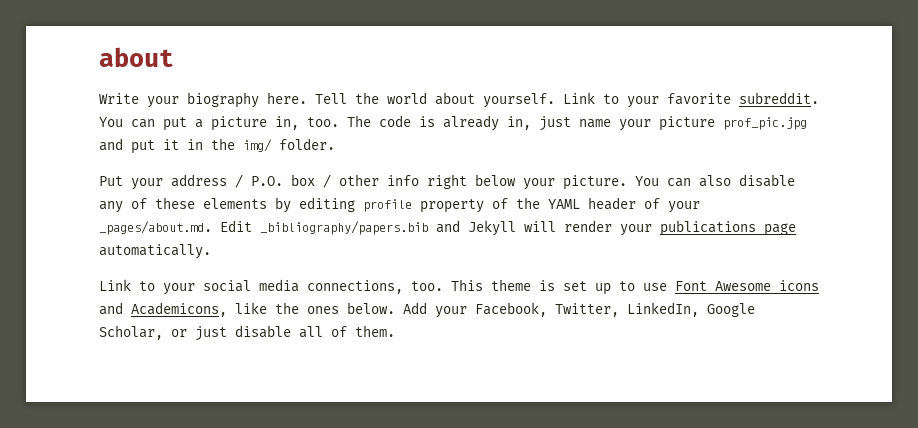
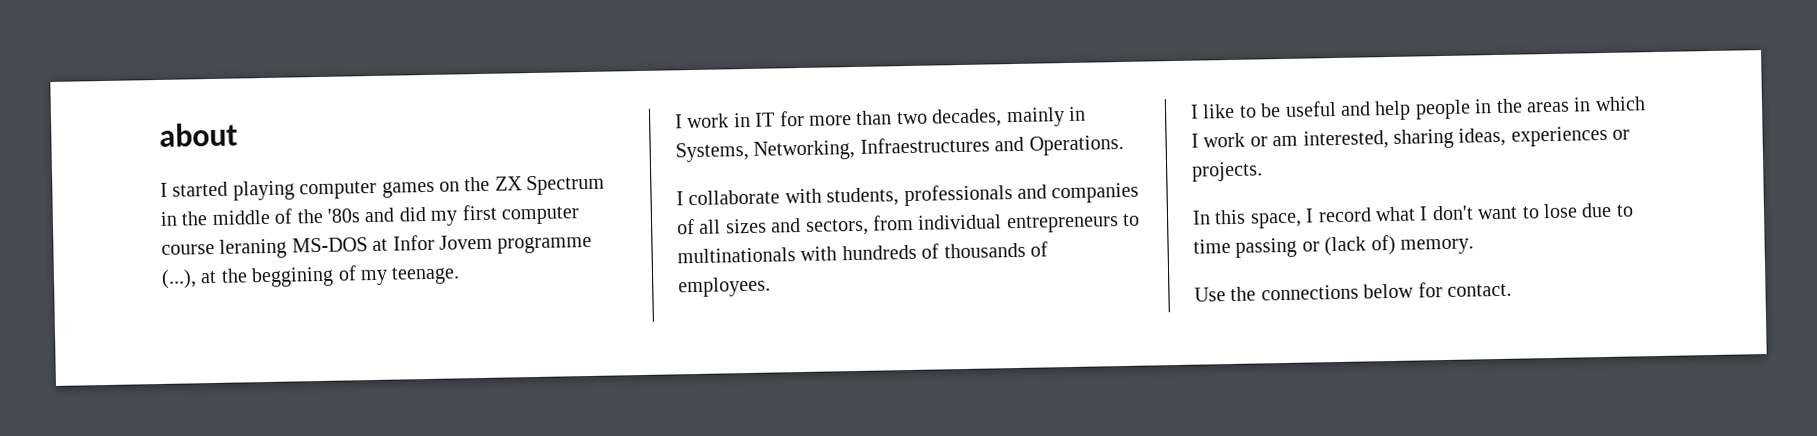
[99,92,819,108] [99,115,807,131] [99,138,335,154] [99,174,795,190] [99,197,700,213] [99,220,796,236] [99,244,211,259] [99,279,819,295] [99,302,755,318] [99,325,395,341] Write your biography here. Tell the world about yourself. Link to your favorite subreddit. You can put a picture in, too. The code is already in, just name your picture prof_pic.jpg and put it in the img/ folder. // Put your address / P.O. box / other info right below your picture. You can also disable any of these elements by editing profile property of the YAML header of your _pages/about.md. Edit _bibliography/papers.bib and Jekyll will render your publications page automatically. // Link to your social media connections, too. This theme is set up to use Font Awesome icons and Academicons, like the ones below. Add your Facebook, Twitter, LinkedIn, Google Scholar, or just disable all of them. -> [160,174,606,201] [160,204,580,226] [161,234,593,259] [161,265,461,289] [675,106,1086,129] [675,134,1124,163] [676,182,1140,207] [676,213,1141,236] [677,241,1048,264] [678,276,771,298] [1190,96,1646,121] [1191,125,1631,150] [1192,161,1263,182] [1192,202,1634,229] [1193,234,1474,258] [1194,282,1512,302] I started playing computer games on the ZX Spectrum in the middle of the '80s and did my first computer course leraning MS-DOS at Infor Jovem programme (...), at the beggining of my teenage. // I work in IT for more than two decades, mainly in Systems, Networking, Infraestructures and Operations. // I collaborate with students, professionals and companies of all sizes and sectors, from individual entrepreneurs to multinationals with hundreds of thousands of employees. // I like to be useful and help people in the areas in which I work or am interested, sharing ideas, experiences or projects. // In this space, I record what I don't want to lose due to time passing or (lack of) memory. // Use the connections below for contact.

